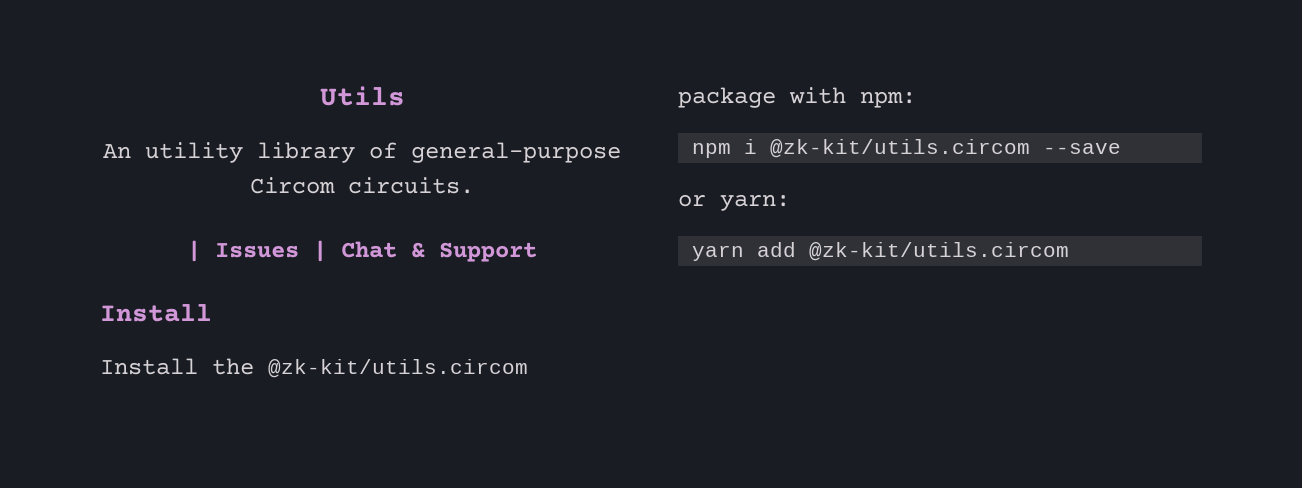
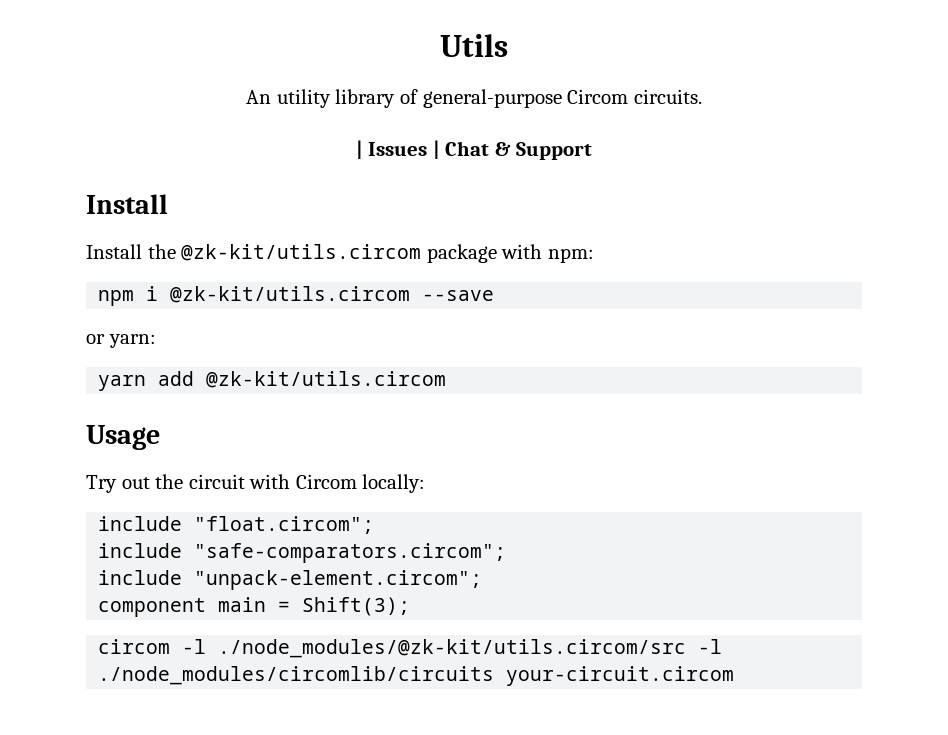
(1070, 251) none -> [86,425,160,450] [86,474,426,493] [98,516,375,534] [98,543,507,563] [98,570,483,590] [98,597,411,617] [98,639,723,658] [98,666,735,686] // Usage // Try out the circuit with Circom locally: // include "float.circom"; // include "safe-comparators.circom"; // include "unpack-element.circom"; // component main = Shift(3); // circom -l ./node_modules/@zk-kit/utils.circom/src -l ./node_modules/circomlib/circuits your-circuit.circom

